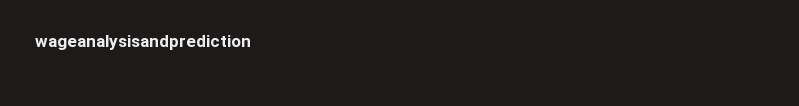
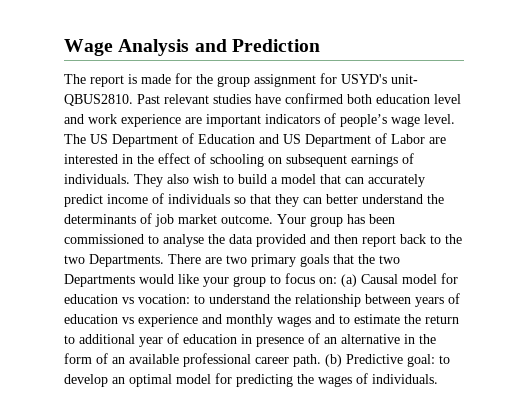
[35,35,251,50] wageanalysisandprediction -> [64,39,320,56] [64,73,418,87] [64,93,461,106] [64,113,455,127] [64,133,446,147] [64,153,414,167] [64,174,425,187] [64,193,444,207] [64,213,395,227] [64,234,462,247] [64,254,400,267] [64,273,458,287] [64,293,460,307] [64,314,459,327] [64,333,436,347] [64,353,450,367] [64,373,438,387] Wage Analysis and Prediction // The report is made for the group assignment for USYD's unit- QBUS2810. Past relevant studies have confirmed both education level and work experience are important indicators of people’s wage level. The US Department of Education and US Department of Labor are interested in the effect of schooling on subsequent earnings of individuals. They also wish to build a model that can accurately predict income of individuals so that they can better understand the determinants of job market outcome. Your group has been commissioned to analyse the data provided and then report back to the two Departments. There are two primary goals that the two Departments would like your group to focus on: (a) Causal model for education vs vocation: to understand the relationship between years of education vs experience and monthly wages and to estimate the return to additional year of education in presence of an alternative in the form of an available professional career path. (b) Predictive goal: to develop an optimal model for predicting the wages of individuals.

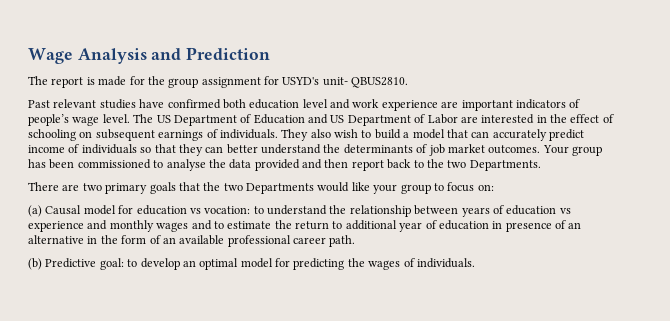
(133, 100) none -> (409, 82) //
[221,215,273,224] outcome. -> [488,145,541,154] outcomes.
(164, 260) none -> (541, 165) //
(337, 280) none -> (494, 187) //
(321, 360) none -> (356, 241) //

